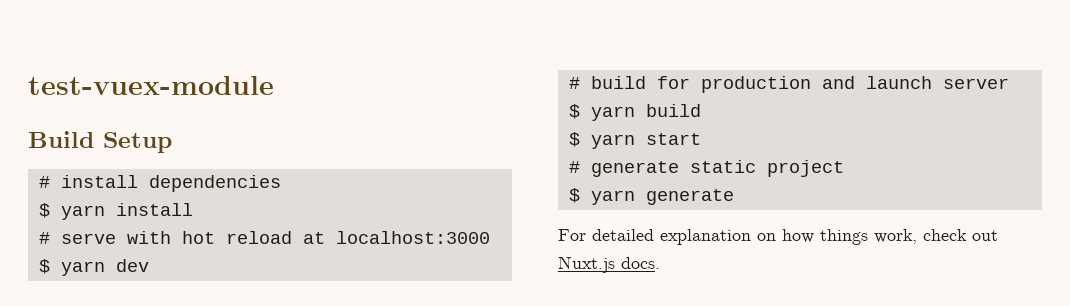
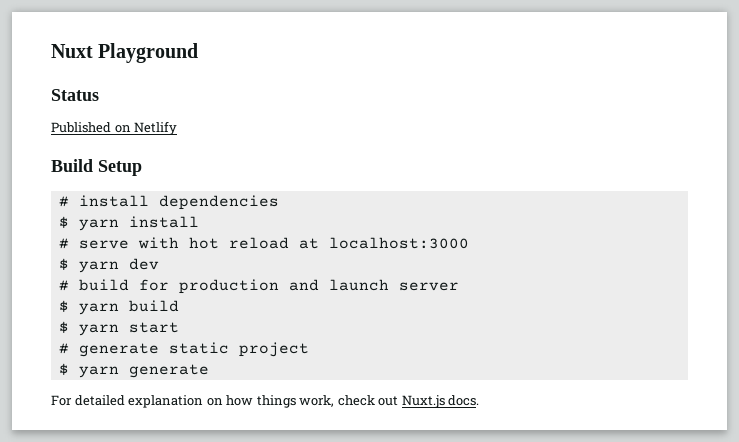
[28,76,274,95] test-vuex-module -> [51,43,199,63] [51,89,99,101] [51,121,178,135] Nuxt Playground // Status // Published on Netlify

